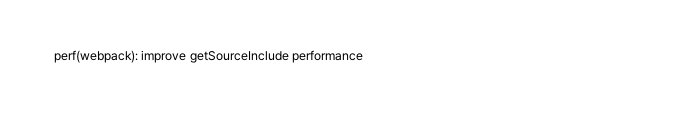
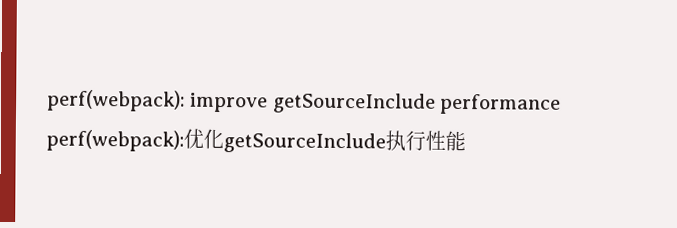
(364, 56) none -> [46,128,466,154] // perf(webpack):优化getSourceInclude执行性能

